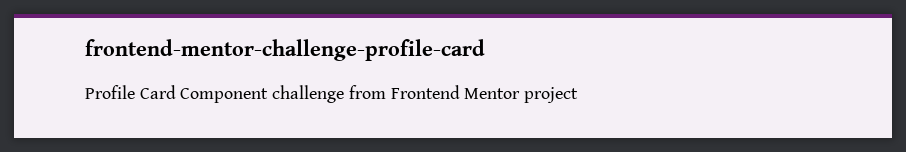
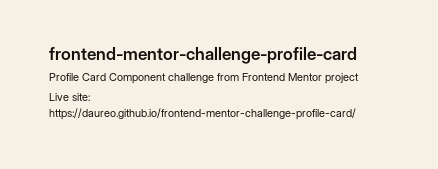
(579, 95) none -> [49,93,90,101] [49,108,356,120] // Live site: https://daureo.github.io/frontend-mentor-challenge-profile-card/

